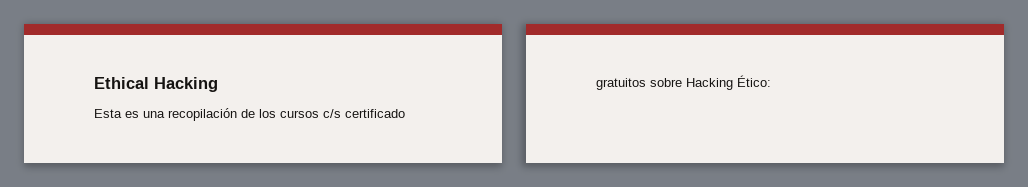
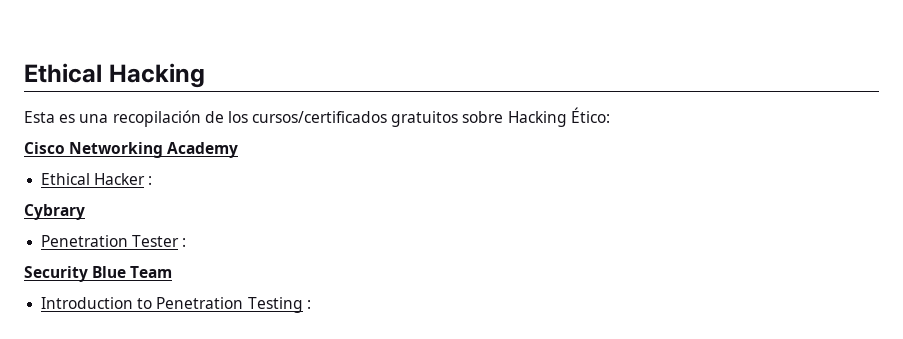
[280,109,405,118] cursos c/s certificado -> [252,111,388,123] cursos/certificados
(771, 81) none -> [24,142,239,158] [41,173,153,185] [24,204,85,220] [41,235,187,247] [24,266,173,282] [41,297,311,313] // Cisco Networking Academy // Ethical Hacker : // Cybrary // Penetration Tester : // Security Blue Team // Introduction to Penetration Testing :

